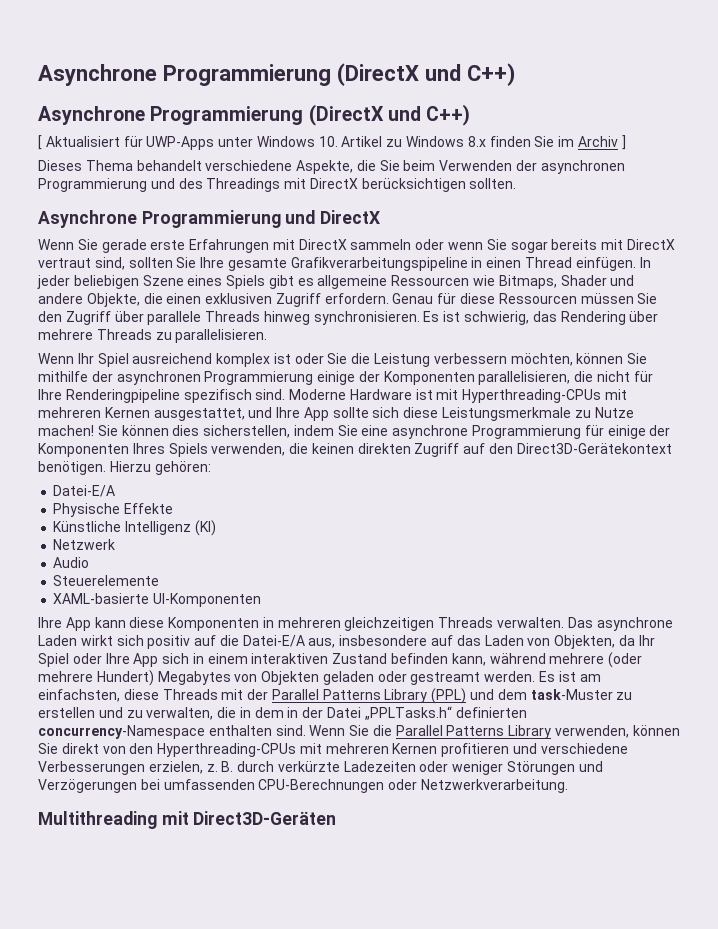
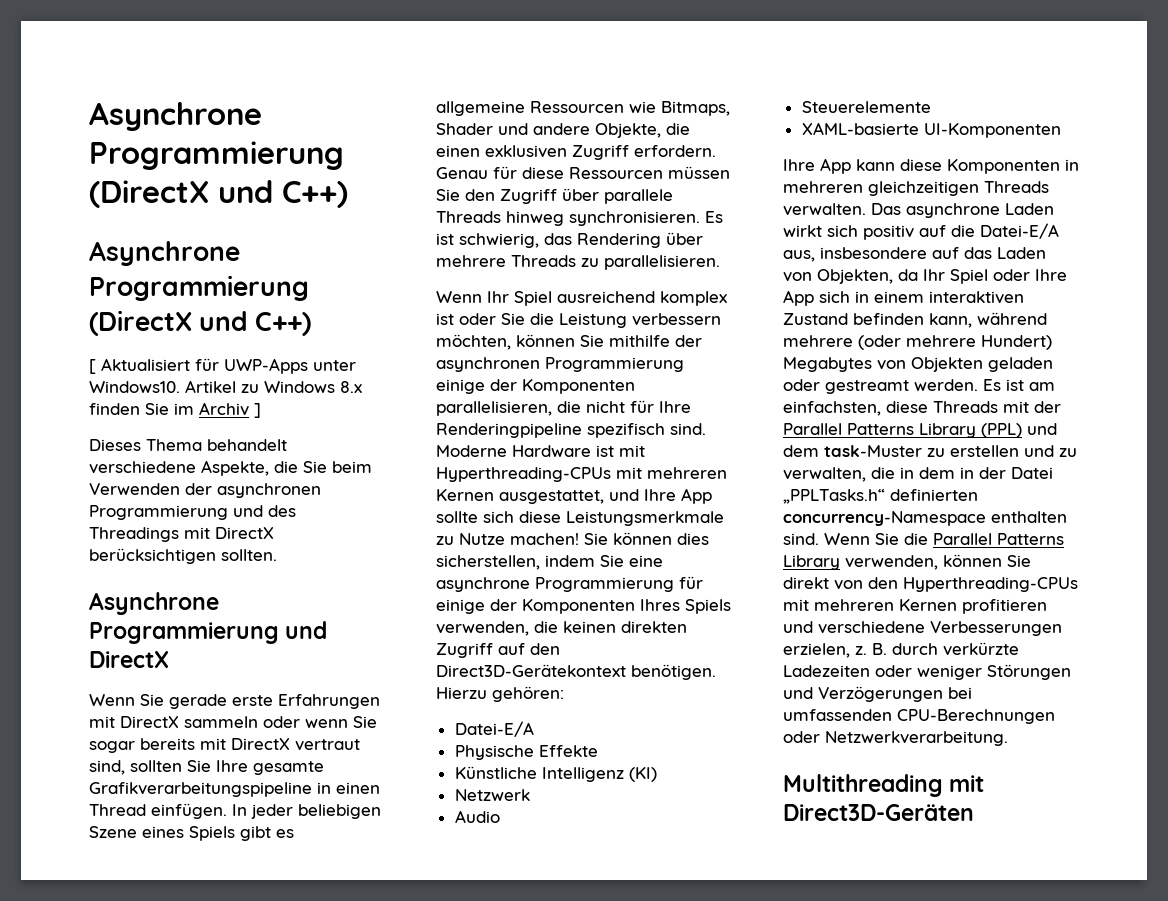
[256,136,338,147] Windows 10. -> [89,381,180,393] Windows10.

